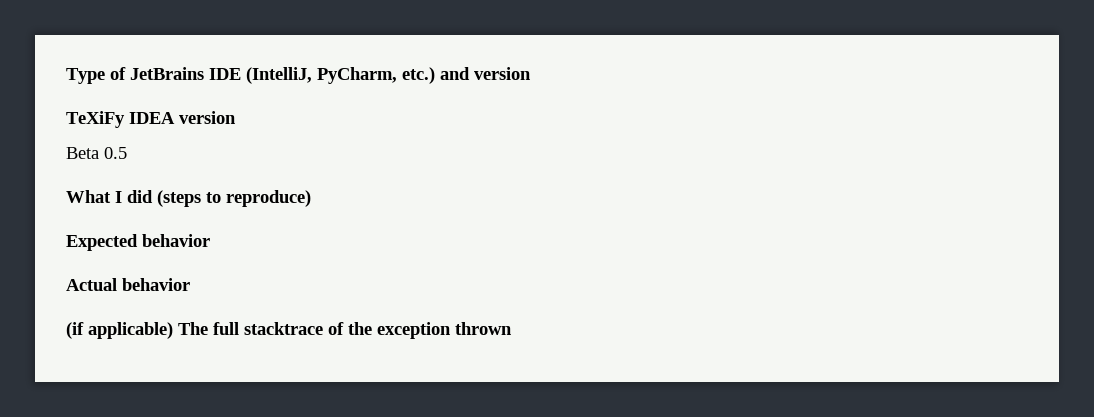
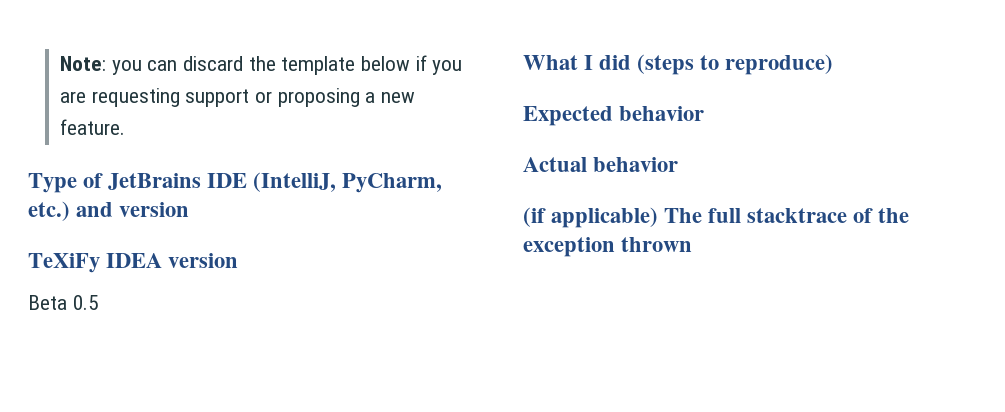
(66, 76) none -> [60,55,463,75] [60,88,416,107] [60,119,126,135] Note: you can discard the template below if you are requesting support or proposing a new feature. //

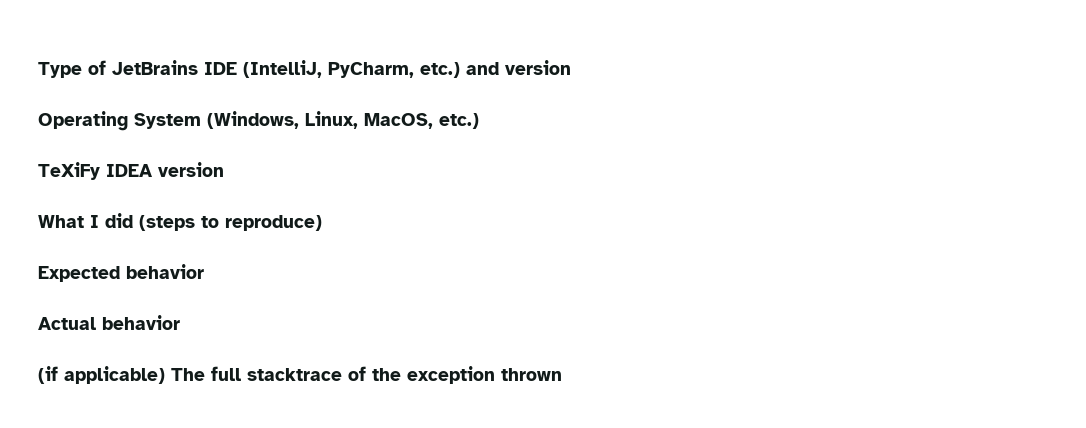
[60,55,463,75] [60,88,416,107] [60,119,126,135] Note: you can discard the template below if you are requesting support or proposing a new feature. // -> (38, 70) none
(190, 209) none -> [38,111,479,131] // Operating System (Windows, Linux, MacOS, etc.)
[28,295,98,310] // Beta 0.5 -> (224, 169) none

